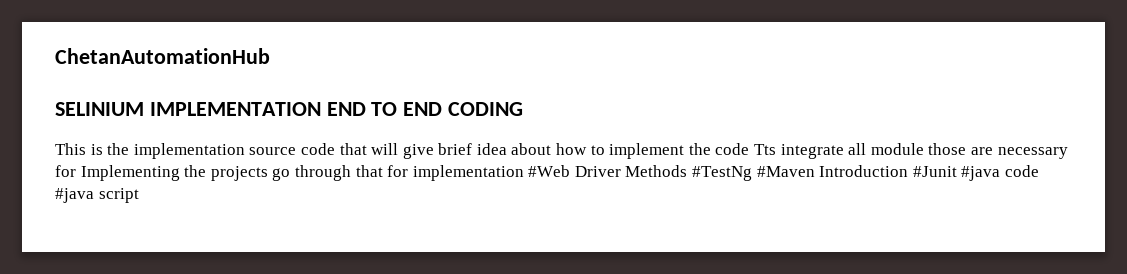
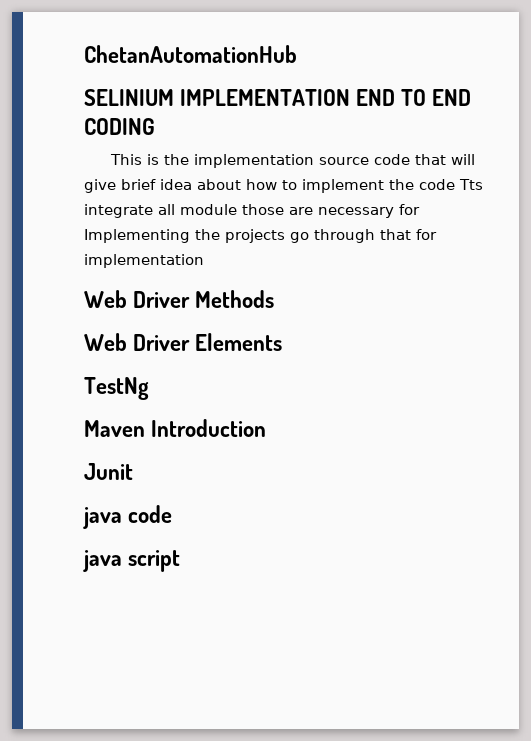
[528,165,571,177] #Web -> [84,290,127,308] // Web
[692,166,815,181] #TestNg #Maven -> [84,333,283,351] [84,377,149,400] [84,420,145,437] // Web Driver Elements // TestNg // Maven
[912,165,1040,181] [55,188,94,203] #Junit #java code #java -> [84,463,133,480] [83,505,173,529] [83,550,122,572] // Junit // java code // java

